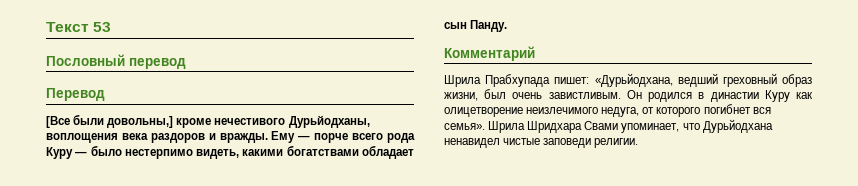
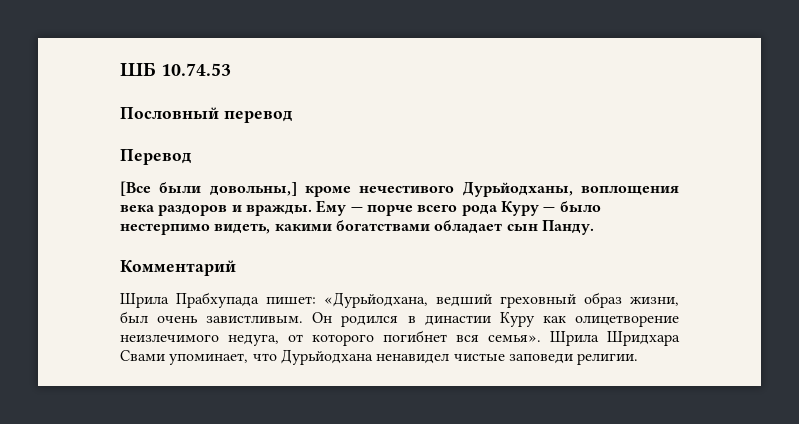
[46,22,112,32] Текст 53 -> [120,62,232,76] ШБ 10.74.53

